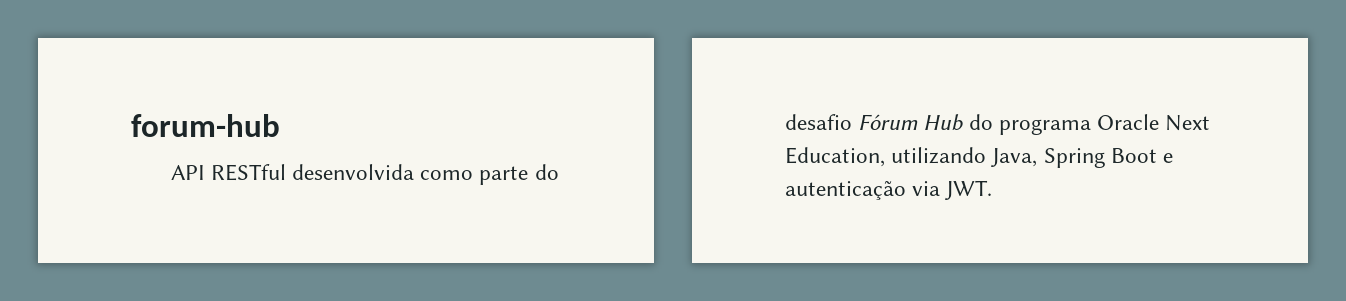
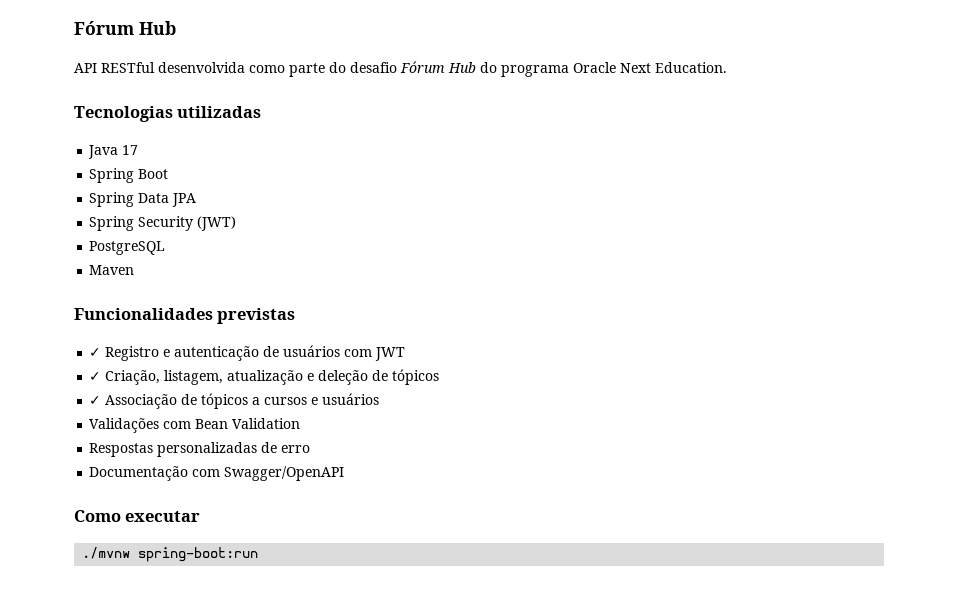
[131,114,280,137] forum-hub -> [74,21,176,35] Fórum Hub
[785,147,1174,168] [785,180,993,200] Education, utilizando Java, Spring Boot e autenticação via JWT. -> [655,62,727,73] [74,106,262,122] [88,145,139,159] [89,168,169,183] [89,192,197,207] [89,216,237,231] [89,241,166,255] [89,265,135,275] [74,308,296,324] [89,345,406,361] [89,369,440,385] [89,393,380,409] [89,418,301,433] [89,442,311,457] [89,466,345,481] [74,510,201,522] [82,547,259,562] Education. // Tecnologias utilizadas // Java 17 // Spring Boot // Spring Data JPA // Spring Security (JWT) // PostgreSQL // Maven // Funcionalidades previstas // ✓ Registro e autenticação de usuários com JWT // ✓ Criação, listagem, atualização e deleção de tópicos // ✓ Associação de tópicos a cursos e usuários // Validações com Bean Validation // Respostas personalizadas de erro // Documentação com Swagger/OpenAPI // Como executar // ./mvnw spring-boot:run

